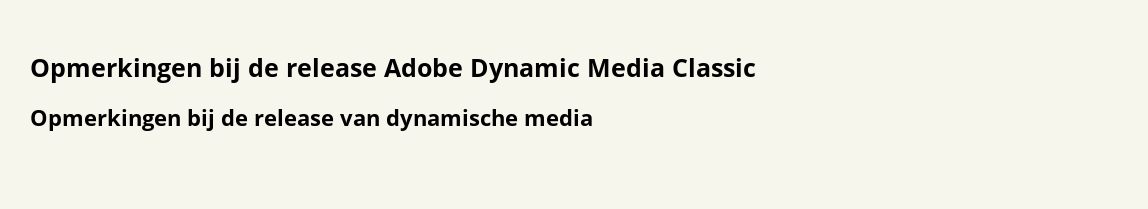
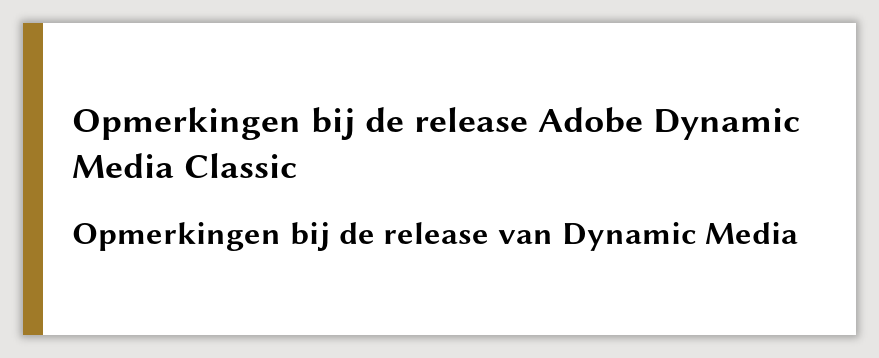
[386,109,593,131] dynamische media -> [561,222,798,251] Dynamic Media

